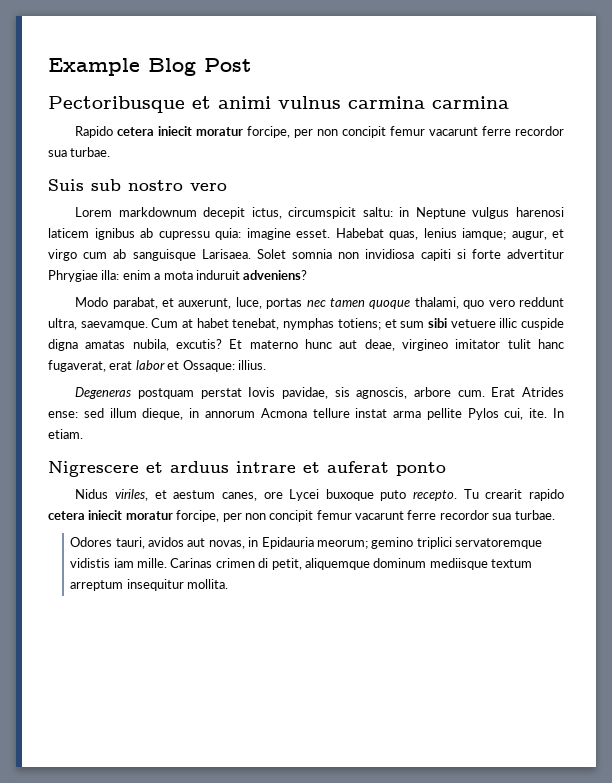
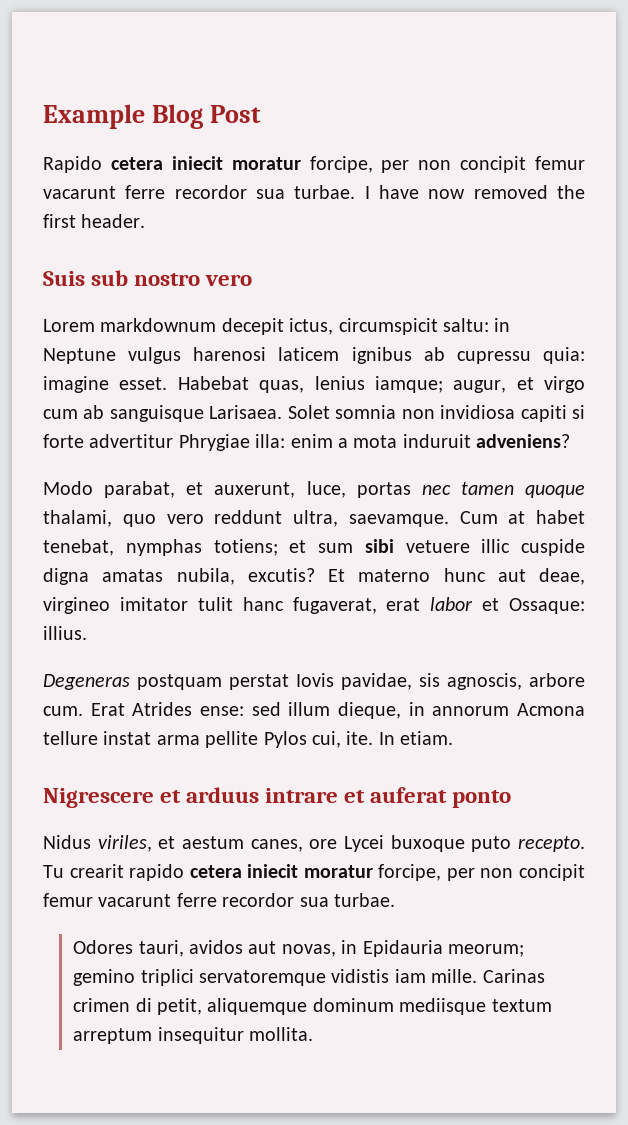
[48,96,509,113] // Pectoribusque et animi vulnus carmina carmina -> (262, 114) none
(111, 152) none -> [364,185,585,199] [43,214,146,228] I have now removed the first header.

